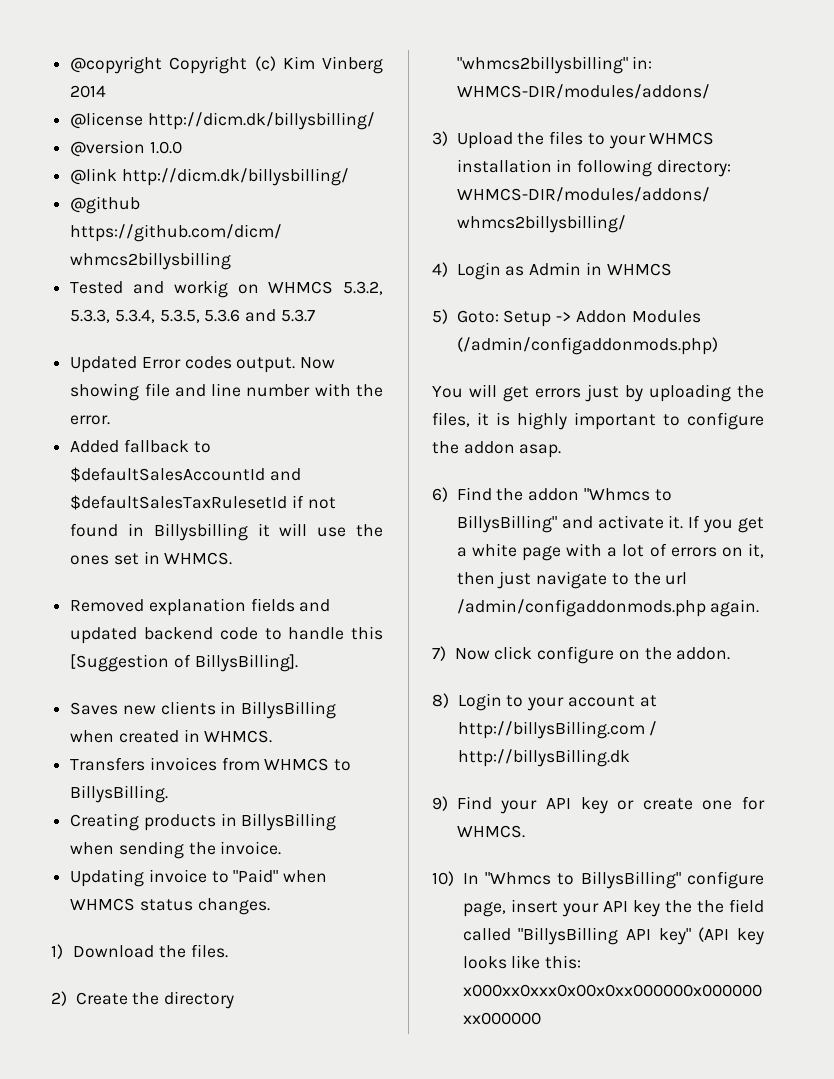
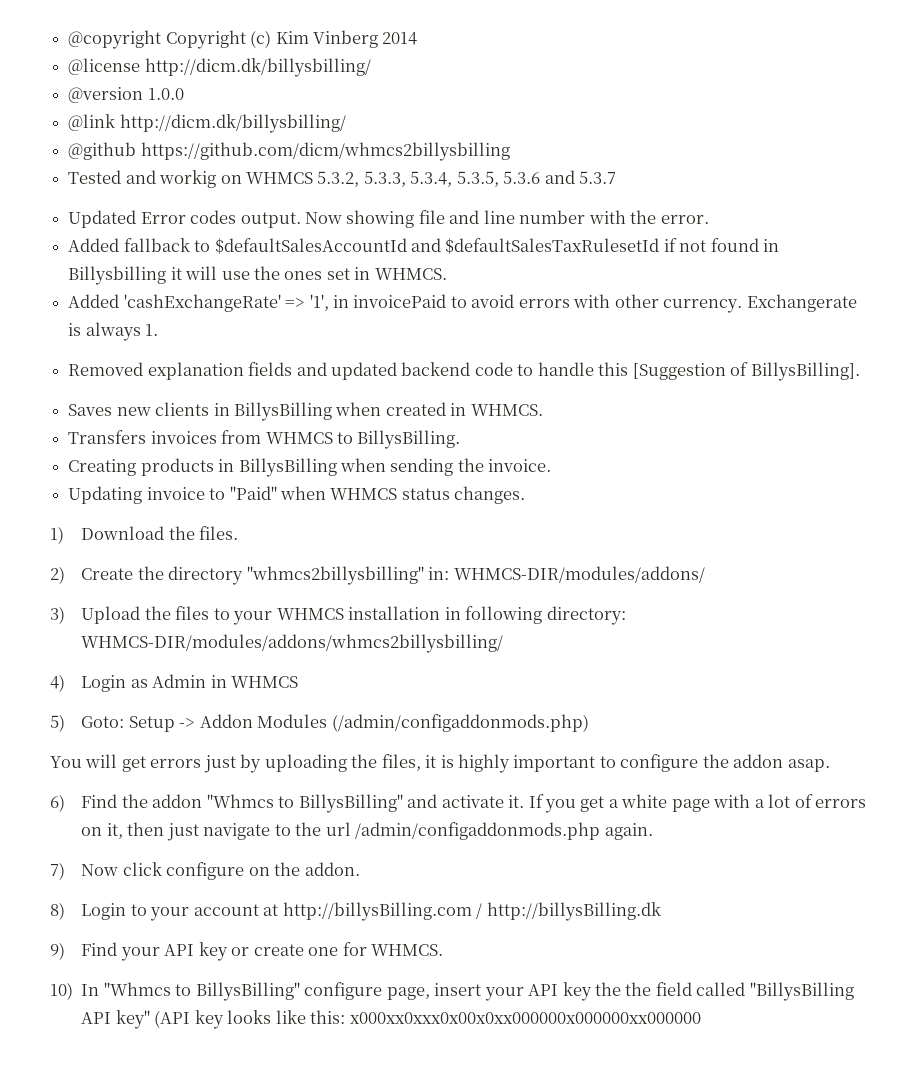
(233, 558) none -> [68,294,857,313] [68,322,159,341] // Added 'cashExchangeRate' => '1', in invoicePaid to avoid errors with other currency. Exchangerate is always 1.

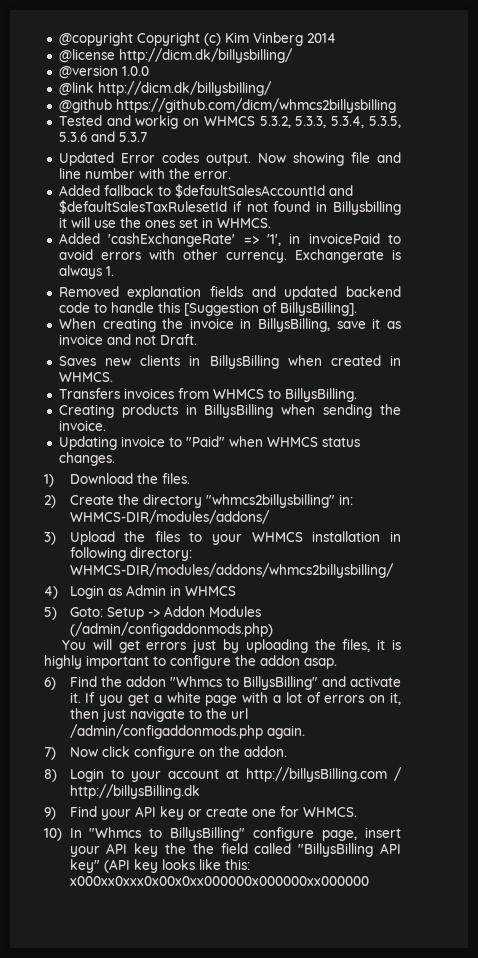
(860, 371) none -> [58,318,402,332] [58,334,197,345] // When creating the invoice in BillysBilling, save it as invoice and not Draft.

